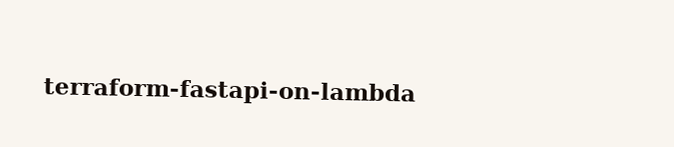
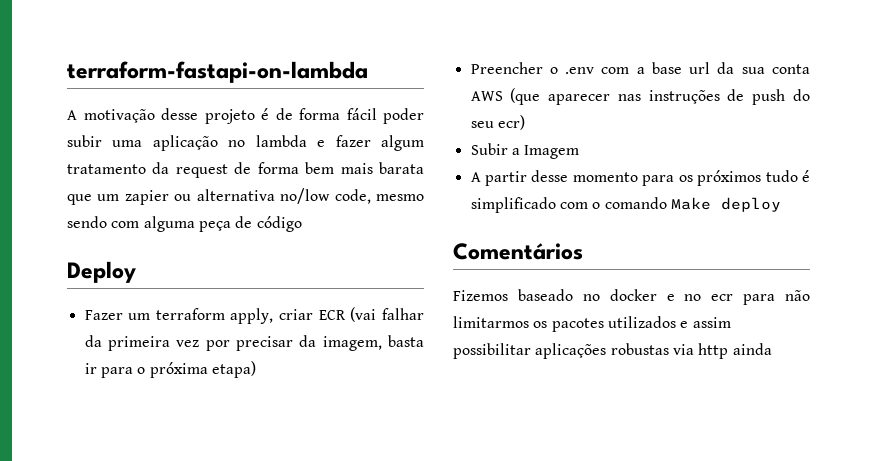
(416, 92) none -> [67,108,424,124] [67,135,424,151] [67,162,424,178] [67,188,424,205] [67,216,302,232] [67,261,136,283] [84,307,424,324] [84,335,424,351] [84,361,256,378] [470,62,810,74] [470,88,810,105] [470,115,525,130] [470,143,580,159] [470,170,810,186] [470,197,781,213] [453,243,583,260] [453,289,810,305] [453,316,731,332] [453,343,772,359] // A motivação desse projeto é de forma fácil poder subir uma aplicação no lambda e fazer algum tratamento da request de forma bem mais barata que um zapier ou alternativa no/low code, mesmo sendo com alguma peça de código // Deploy // Fazer um terraform apply, criar ECR (vai falhar da primeira vez por precisar da imagem, basta ir para o próxima etapa) // Preencher o .env com a base url da sua conta AWS (que aparecer nas instruções de push do seu ecr) // Subir a Imagem // A partir desse momento para os próximos tudo é simplificado com o comando Make deploy // Comentários // Fizemos baseado no docker e no ecr para não limitarmos os pacotes utilizados e assim possibilitar aplicações robustas via http ainda

